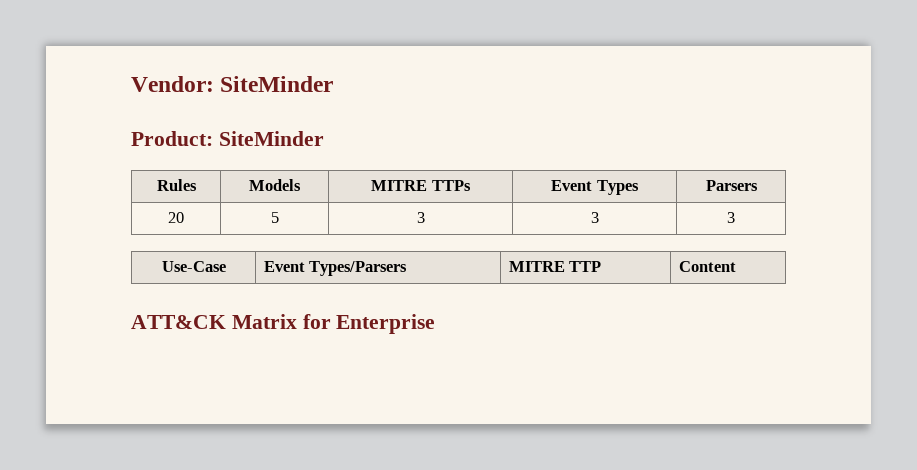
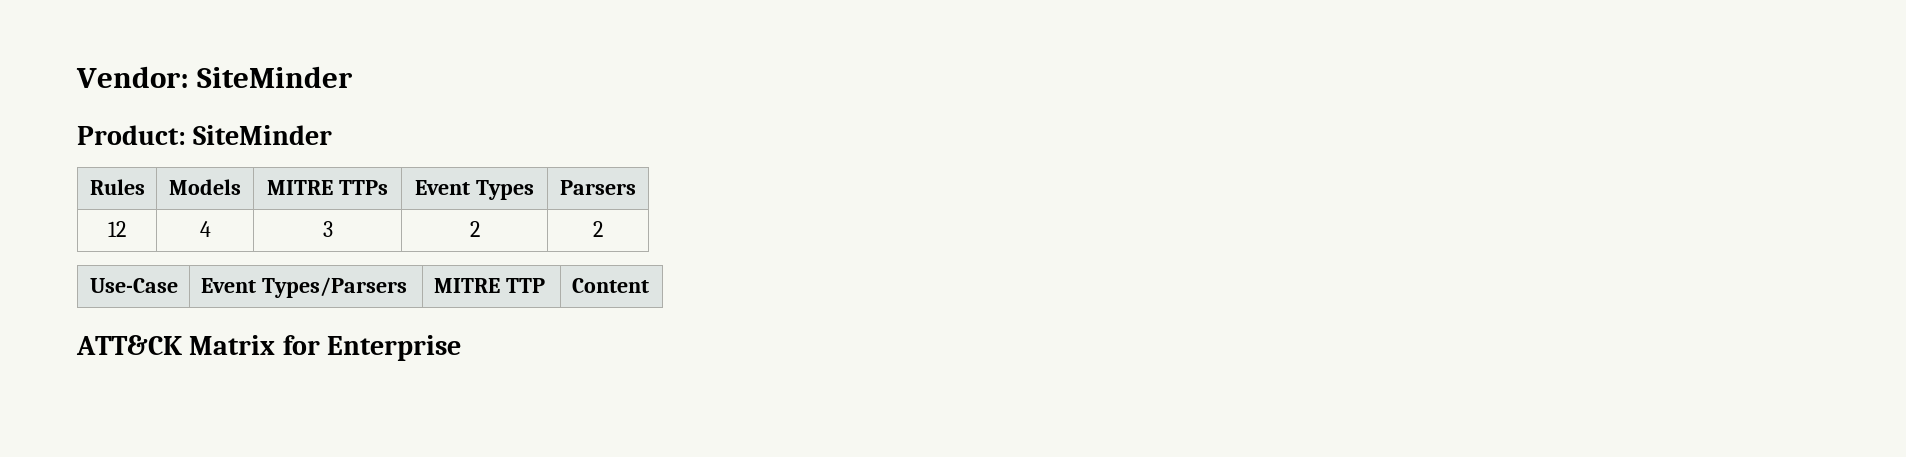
[168,212,184,223] [270,212,279,223] [416,212,425,223] [590,212,599,223] [727,212,735,223] 20 | 5 | 3 | 3 | 3 -> [108,221,126,237] [199,221,211,237] [322,221,333,237] [469,221,480,237] [593,221,603,237] 12 | 4 | 3 | 2 | 2

